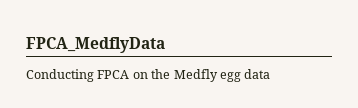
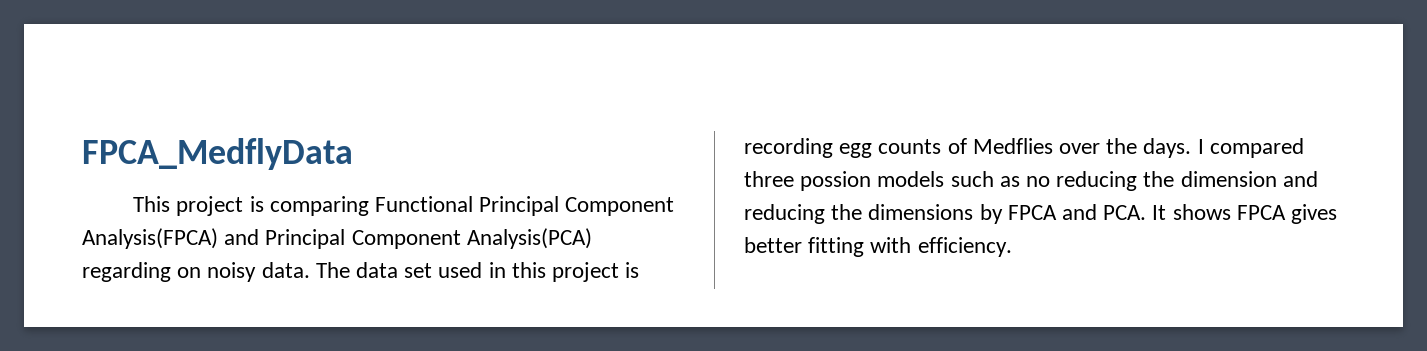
[26,69,271,82] Conducting FPCA on the Medfly egg data -> [133,196,675,216] [82,228,592,249] [82,262,640,282] [744,138,1304,158] [744,171,1318,191] [744,204,1338,224] [744,237,1012,257] This project is comparing Functional Principal Component Analysis(FPCA) and Principal Component Analysis(PCA) regarding on noisy data. The data set used in this project is recording egg counts of Medflies over the days. I compared three possion models such as no reducing the dimension and reducing the dimensions by FPCA and PCA. It shows FPCA gives better fitting with efficiency.

